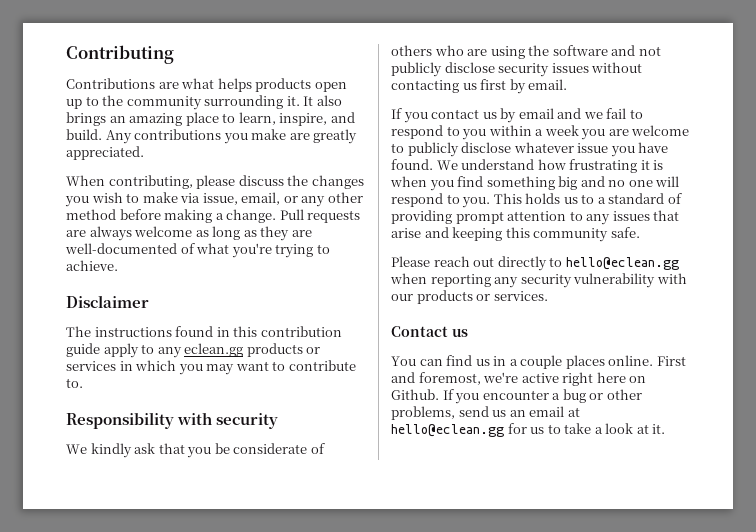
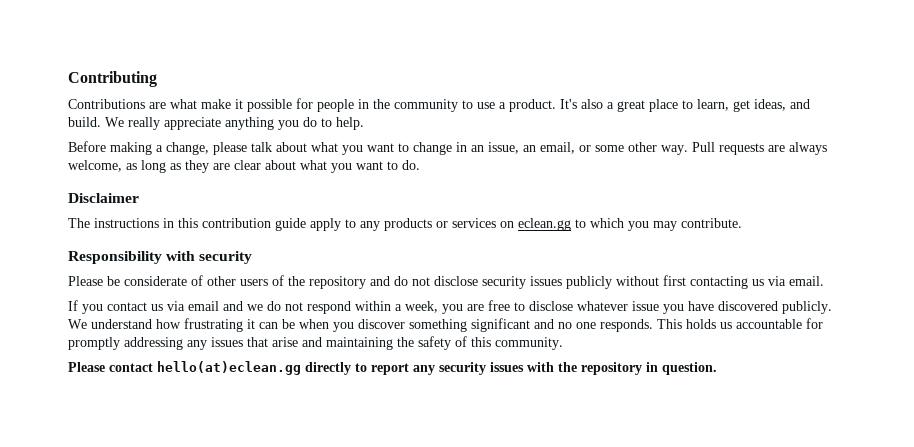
[217,78,347,92] [66,95,342,110] [66,112,355,126] [66,129,358,144] [66,146,144,160] [66,175,364,189] [65,192,363,207] [66,209,277,223] helps products open up to the community surrounding it. It also brings an amazing place to learn, inspire, and build. Any contributions you make are greatly appreciated. // When contributing, please discuss the changes you wish to make via issue, email, or any other method before making a change. -> [201,98,810,112] [68,117,364,130] [68,141,688,155] make it possible for people in the community to use a product. It's also a great place to learn, get ideas, and build. We really appreciate anything you do to help. // Before making a change, please talk about what you want to change in an issue, an email, or some other way.
[134,226,193,237] welcome -> [68,160,122,172] welcome,
[65,243,330,258] [66,260,118,271] well-documented of what you're trying to achieve. -> [234,160,420,173] clear about what you want to do.
[175,326,214,337] found -> (159, 223) none
[184,343,244,357] eclean.gg -> (380, 226) none
[119,360,356,375] [66,378,83,388] [66,412,279,429] [66,443,325,458] [391,45,661,59] [391,62,643,77] [391,79,526,94] in which you may want to contribute to. // Responsibility with security // We kindly ask that you be considerate of others who are using the software and not publicly disclose security issues without contacting us first by -> [500,218,742,231] [68,251,253,264] [68,275,786,289] on eclean.gg to which you may contribute. // Responsibility with security // Please be considerate of other users of the repository and do not disclose security issues publicly without first contacting us via
[500,108,517,123] by -> [167,301,185,311] via
[606,108,643,119] [391,125,487,140] fail to respond to you -> [267,301,351,314] do not respond
[544,125,579,136] week -> [405,301,438,313] week,
[631,125,690,136] [391,142,459,157] welcome to publicly -> [488,300,525,311] free to
[391,159,433,170] found. -> [718,301,832,314] discovered publicly.
[653,160,664,170] [390,176,680,191] [391,193,682,208] [391,210,583,224] is when you find something big and no one will respond to you. This holds us to a standard of providing prompt attention to -> [259,318,823,332] [68,337,183,350] can be when you discover something significant and no one responds. This holds us accountable for promptly addressing
[452,227,640,242] [391,256,679,271] [390,273,687,288] [391,290,548,304] [391,326,468,337] [391,355,686,369] [391,372,647,386] [391,389,642,404] [391,406,580,420] [391,423,666,437] keeping this community safe. // Please reach out directly to hello@eclean.gg when reporting any security vulnerability with our products or services. // Contact us // You can find us in a couple places online. First and foremost, we're active right here on Github. If you encounter a bug or other problems, send us an email at hello@eclean.gg for us to take a look at it. -> [326,336,563,350] [68,361,717,375] maintaining the safety of this community. // Please contact hello(at)eclean.gg directly to report any security issues with the repository in question.

